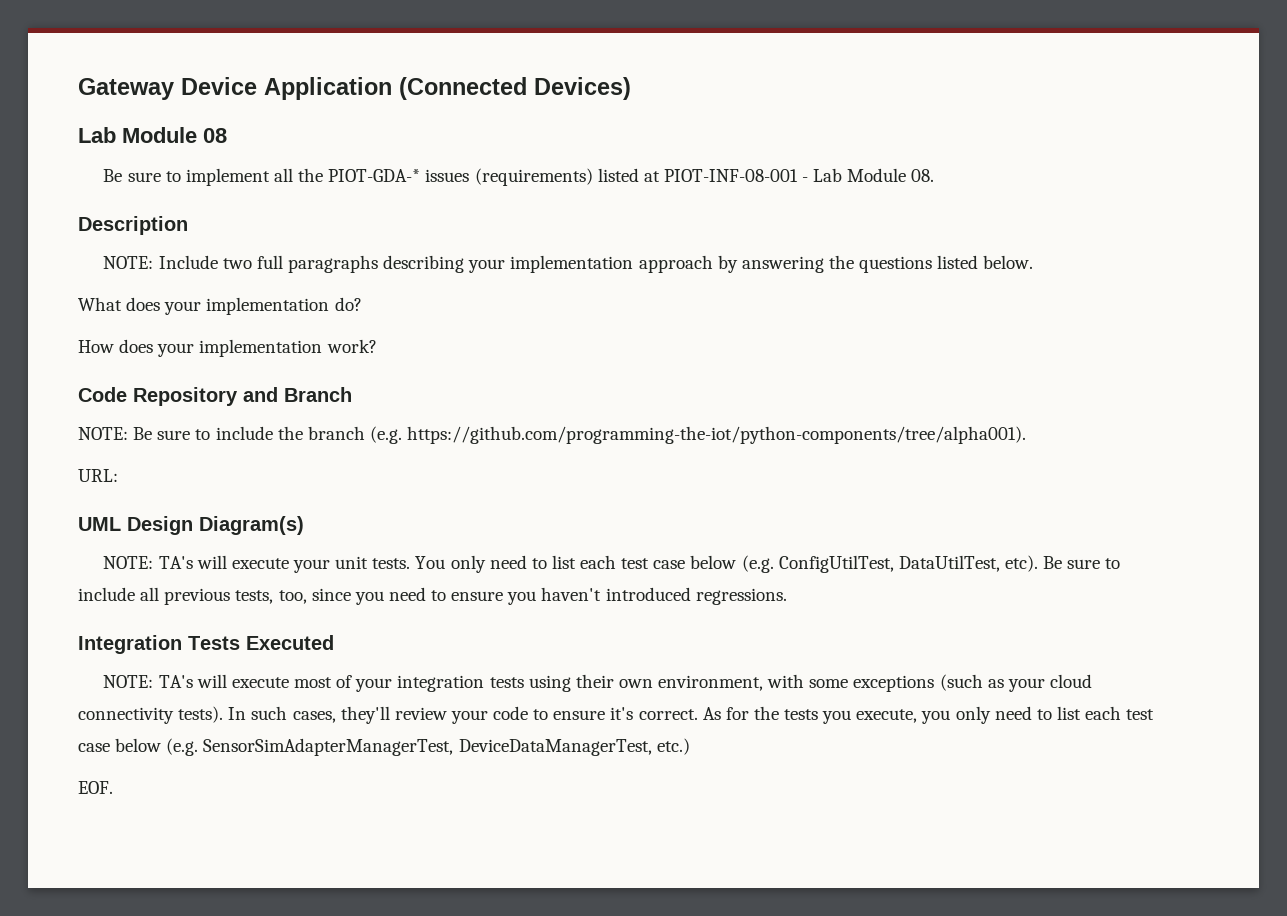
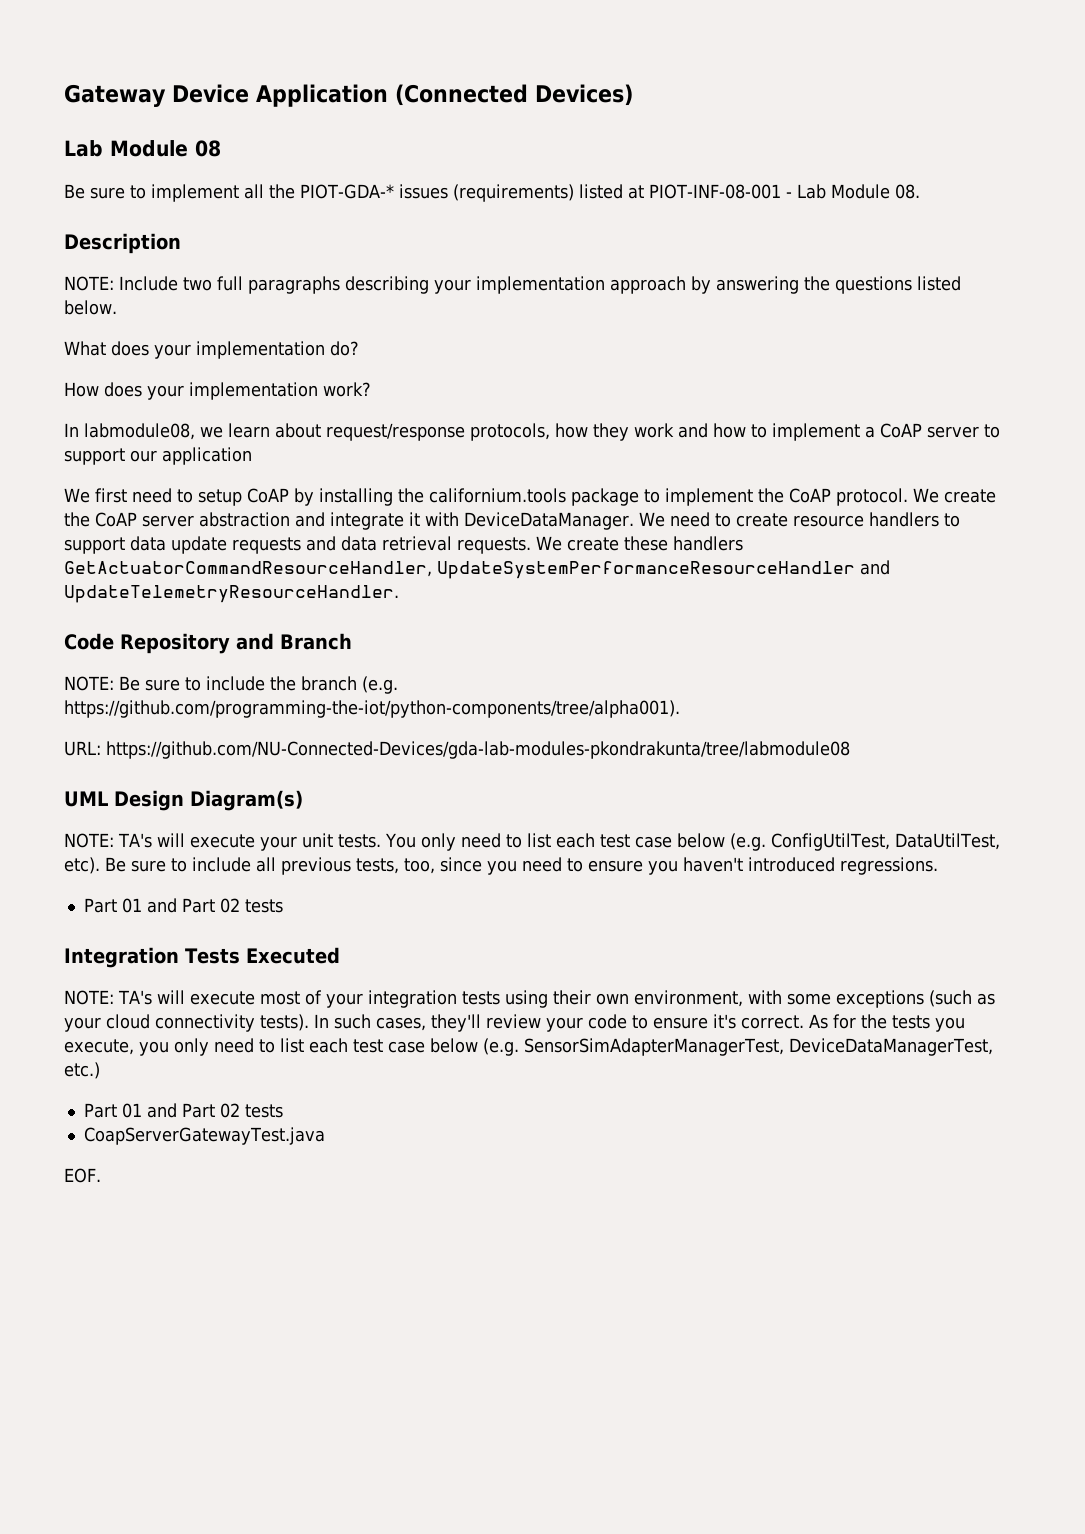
(377, 346) none -> [64,423,1000,441] [64,447,252,465] [64,488,996,506] [64,512,960,530] [64,536,743,554] [64,560,890,579] [64,585,399,603] // In labmodule08, we learn about request/response protocols, how they work and how to implement a CoAP server to support our application // We first need to setup CoAP by installing the californium.tools package to implement the CoAP protocol. We create the CoAP server abstraction and integrate it with DeviceDataManager. We need to create resource handlers to support data update requests and data retrieval requests. We create these handlers GetActuatorCommandResourceHandler, UpdateSystemPerformanceResourceHandler and UpdateTelemetryResourceHandler.
(118, 475) none -> [106,741,850,759] https://github.com/NU-Connected-Devices/gda-lab-modules-pkondrakunta/tree/labmodule08
(787, 596) none -> [83,898,283,913] // Part 01 and Part 02 tests
(690, 746) none -> [83,1103,283,1118] [83,1127,325,1145] // Part 01 and Part 02 tests // CoapServerGatewayTest.java

